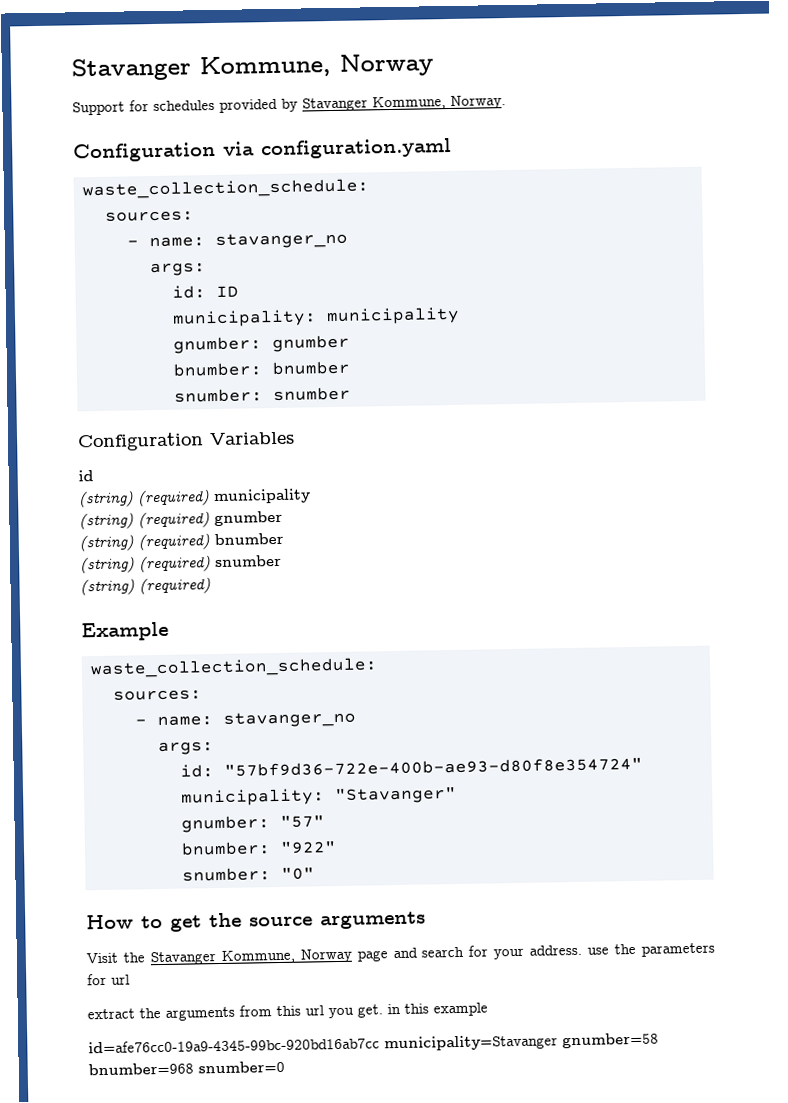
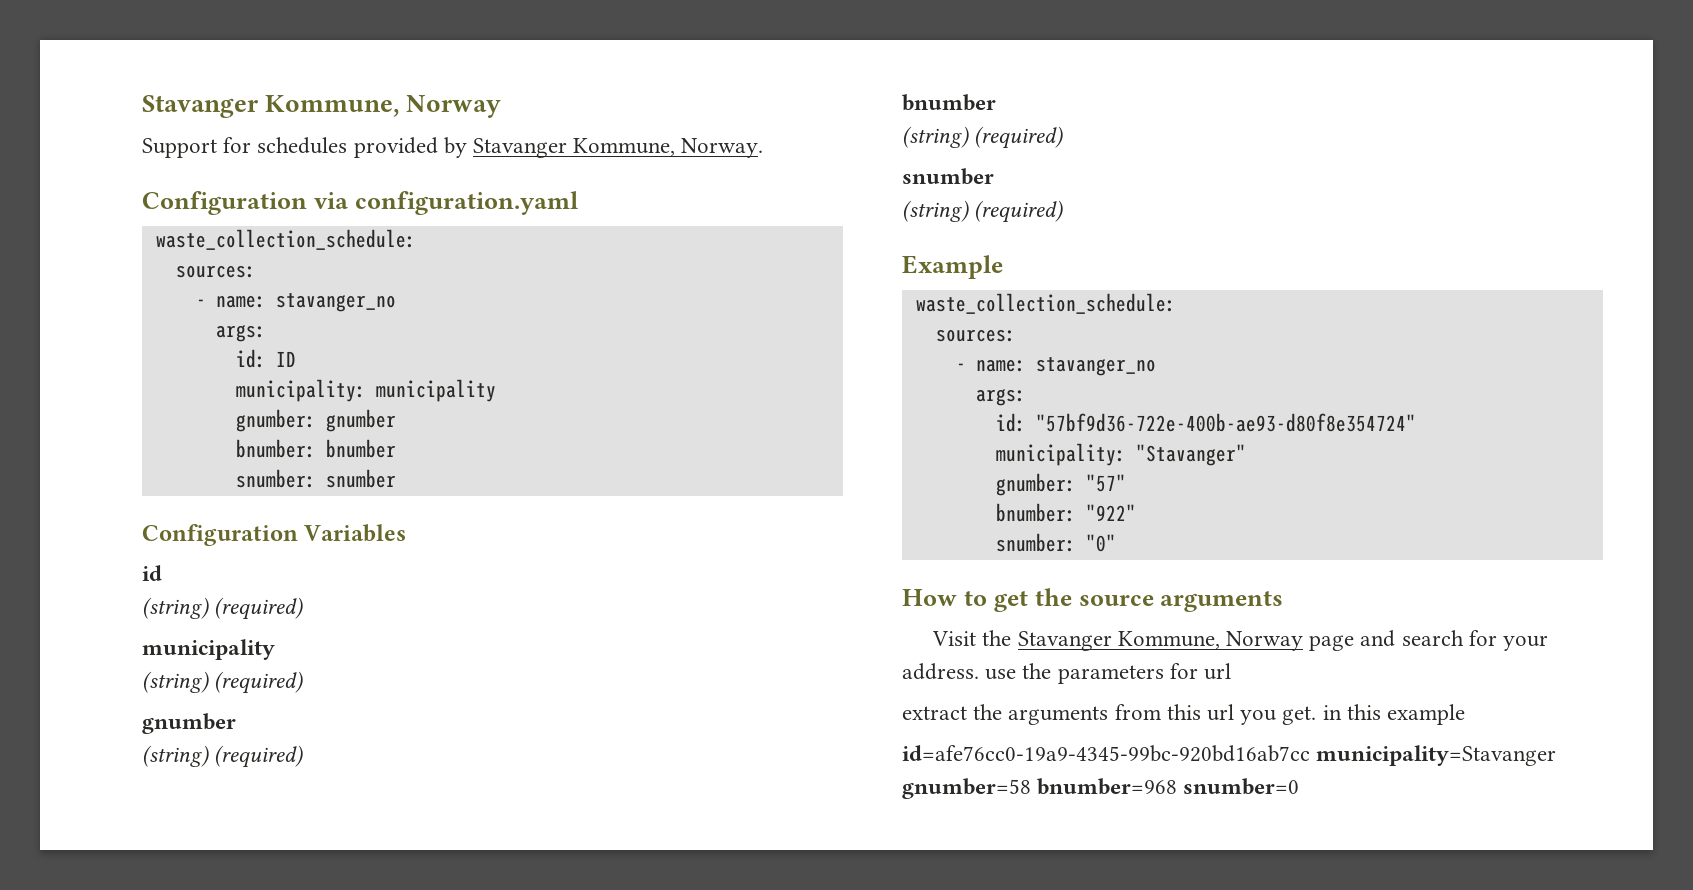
(210, 498) none -> (304, 608) //
(210, 520) none -> (304, 682) //
(210, 542) none -> (304, 756) //
(211, 564) none -> (1064, 137) //

